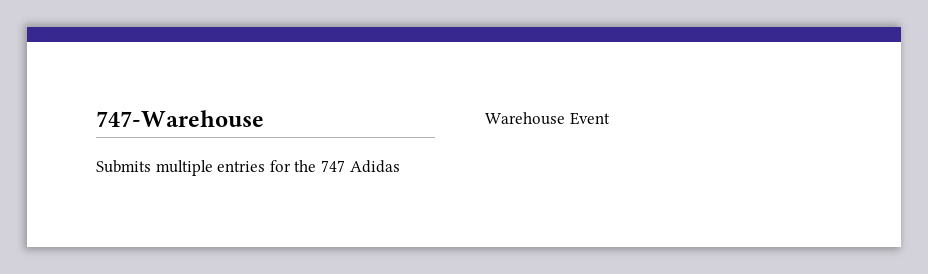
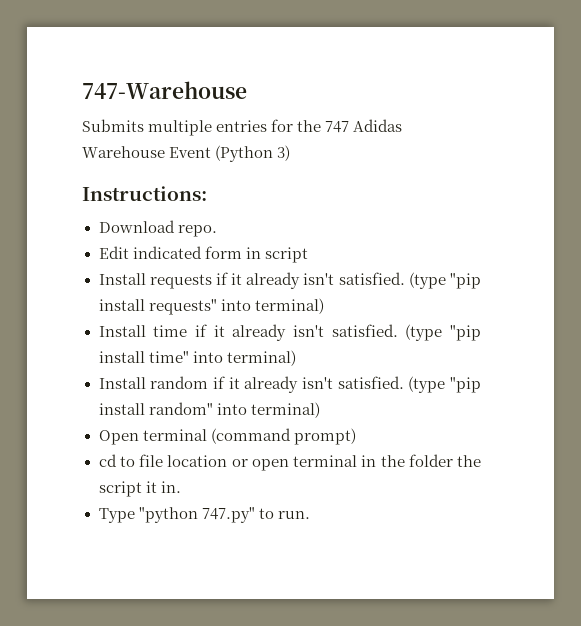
(610, 118) none -> [215,145,291,162] [82,186,207,201] [98,220,217,237] [98,246,308,263] [98,272,481,289] [98,298,324,315] [98,324,481,341] [98,350,296,366] [98,376,481,393] [98,402,320,418] [98,428,356,445] [98,454,481,471] [98,481,181,497] [98,507,310,523] (Python 3) // Instructions: // Download repo. // Edit indicated form in script // Install requests if it already isn't satisfied. (type "pip install requests" into terminal) // Install time if it already isn't satisfied. (type "pip install time" into terminal) // Install random if it already isn't satisfied. (type "pip install random" into terminal) // Open terminal (command prompt) // cd to file location or open terminal in the folder the script it in. // Type "python 747.py" to run.

